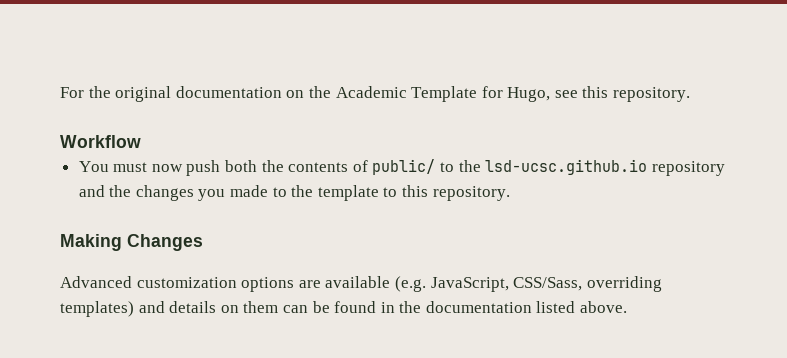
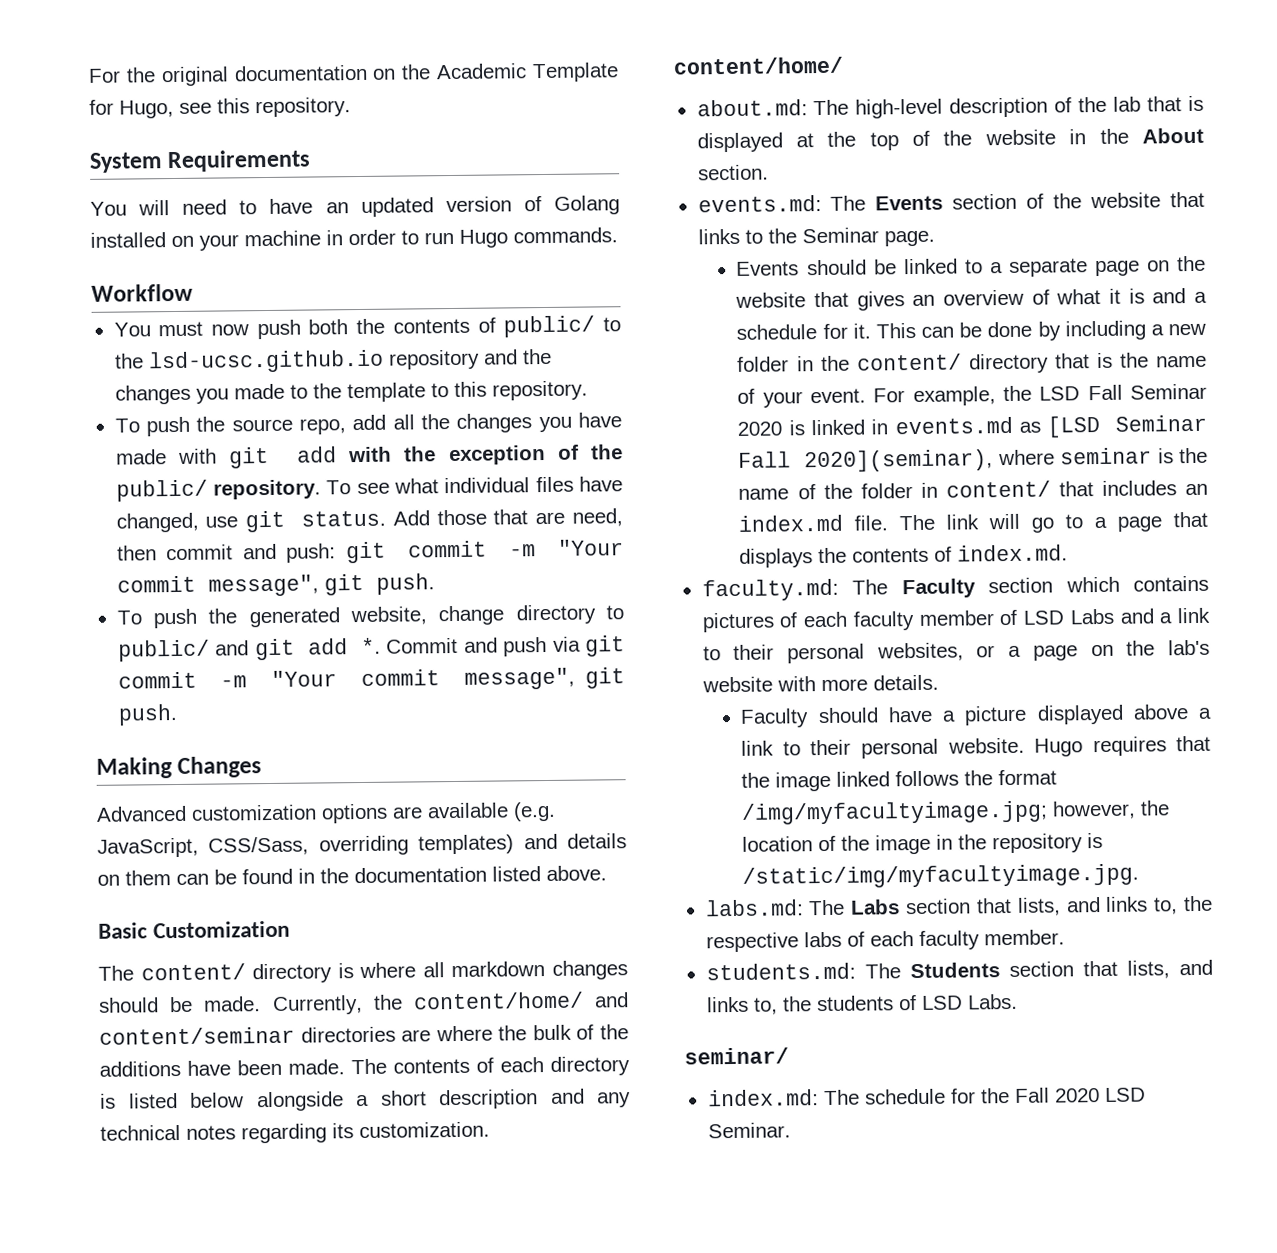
(691, 94) none -> [89,149,312,173] [90,195,620,217] [90,227,618,251] // System Requirements // You will need to have an updated version of Golang installed on your machine in order to run Hugo commands.
(510, 193) none -> [114,412,623,437] [115,444,623,469] [115,476,624,502] [115,508,623,533] [116,539,624,564] [116,573,435,597] [116,604,624,629] [117,635,625,662] [117,667,625,690] [117,704,178,726] // To push the source repo, add all the changes you have made with git add with the exception of the public/ repository. To see what individual files have changed, use git status. Add those that are need, then commit and push: git commit -m "Your commit message", git push. // To push the generated website, change directory to public/ and git add *. Commit and push via git commit -m "Your commit message", git push.
(628, 307) none -> [98,920,291,939] [98,960,628,984] [98,991,629,1015] [99,1024,629,1045] [99,1056,630,1077] [100,1088,631,1112] [100,1121,490,1144] [673,56,844,75] [696,95,1204,119] [696,127,1204,153] [697,164,769,181] [697,191,1205,213] [697,227,935,247] [736,255,1206,277] [735,288,1207,311] [736,320,1206,341] [737,352,1207,374] [737,383,1207,408] [737,414,1207,438] [738,447,1208,473] [738,480,1208,500] [738,511,1208,533] [739,544,1069,568] [701,575,1209,602] [701,607,1210,633] [702,639,1210,664] [701,674,939,693] [740,704,1212,728] [741,735,1211,759] [741,769,1058,792] [741,800,1171,825] [742,832,1104,855] [742,863,1140,889] [704,895,1213,917] [705,929,1065,953] [705,959,1213,981] [706,993,1018,1015] [684,1047,789,1065] [707,1087,1146,1107] [707,1122,791,1139] // Basic Customization // The content/ directory is where all markdown changes should be made. Currently, the content/home/ and content/seminar directories are where the bulk of the additions have been made. The contents of each directory is listed below alongside a short description and any technical notes regarding its customization. // content/home/ // about.md: The high-level description of the lab that is displayed at the top of the website in the About section. // events.md: The Events section of the website that links to the Seminar page. // Events should be linked to a separate page on the website that gives an overview of what it is and a schedule for it. This can be done by including a new folder in the content/ directory that is the name of your event. For example, the LSD Fall Seminar 2020 is linked in events.md as [LSD Seminar Fall 2020](seminar), where seminar is the name of the folder in content/ that includes an index.md file. The link will go to a page that displays the contents of index.md. // faculty.md: The Faculty section which contains pictures of each faculty member of LSD Labs and a link to their personal websites, or a page on the lab's website with more details. // Faculty should have a picture displayed above a link to their personal website. Hugo requires that the image linked follows the format /img/myfacultyimage.jpg; however, the location of the image in the repository is /static/img/myfacultyimage.jpg. // labs.md: The Labs section that lists, and links to, the respective labs of each faculty member. // students.md: The Students section that lists, and links to, the students of LSD Labs. // seminar/ // index.md: The schedule for the Fall 2020 LSD Seminar.

